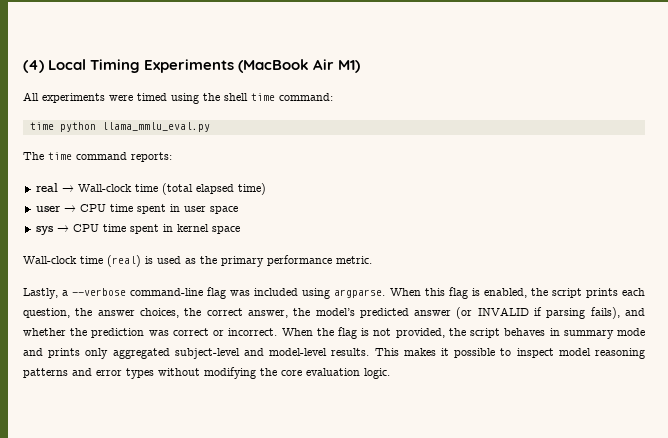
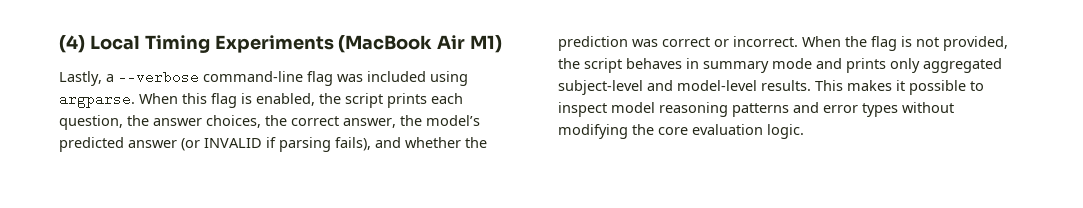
[23,92,333,104] [29,122,210,132] [23,152,172,162] [35,183,266,195] [35,204,238,214] [35,224,240,235] [23,255,372,267] // All experiments were timed using the shell time command: // time python llama_mmlu_eval.py // The time command reports: // real → Wall-clock time (total elapsed time) // user → CPU time spent in user space // sys → CPU time spent in kernel space // Wall-clock time (real) is used as the primary performance metric. -> (503, 44) none

